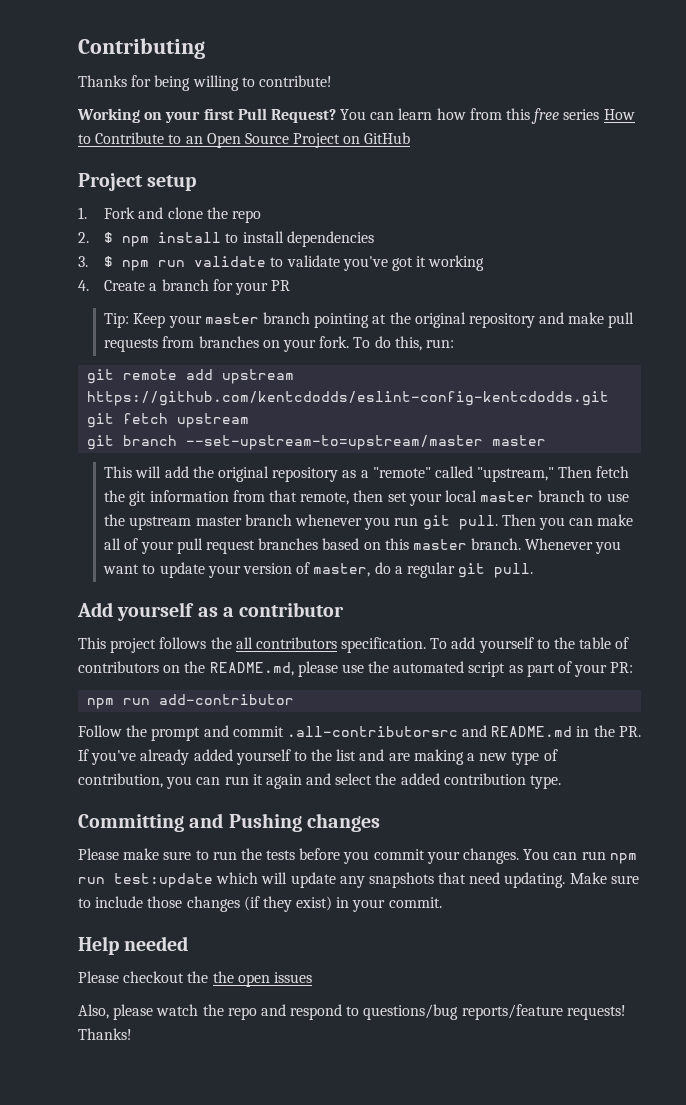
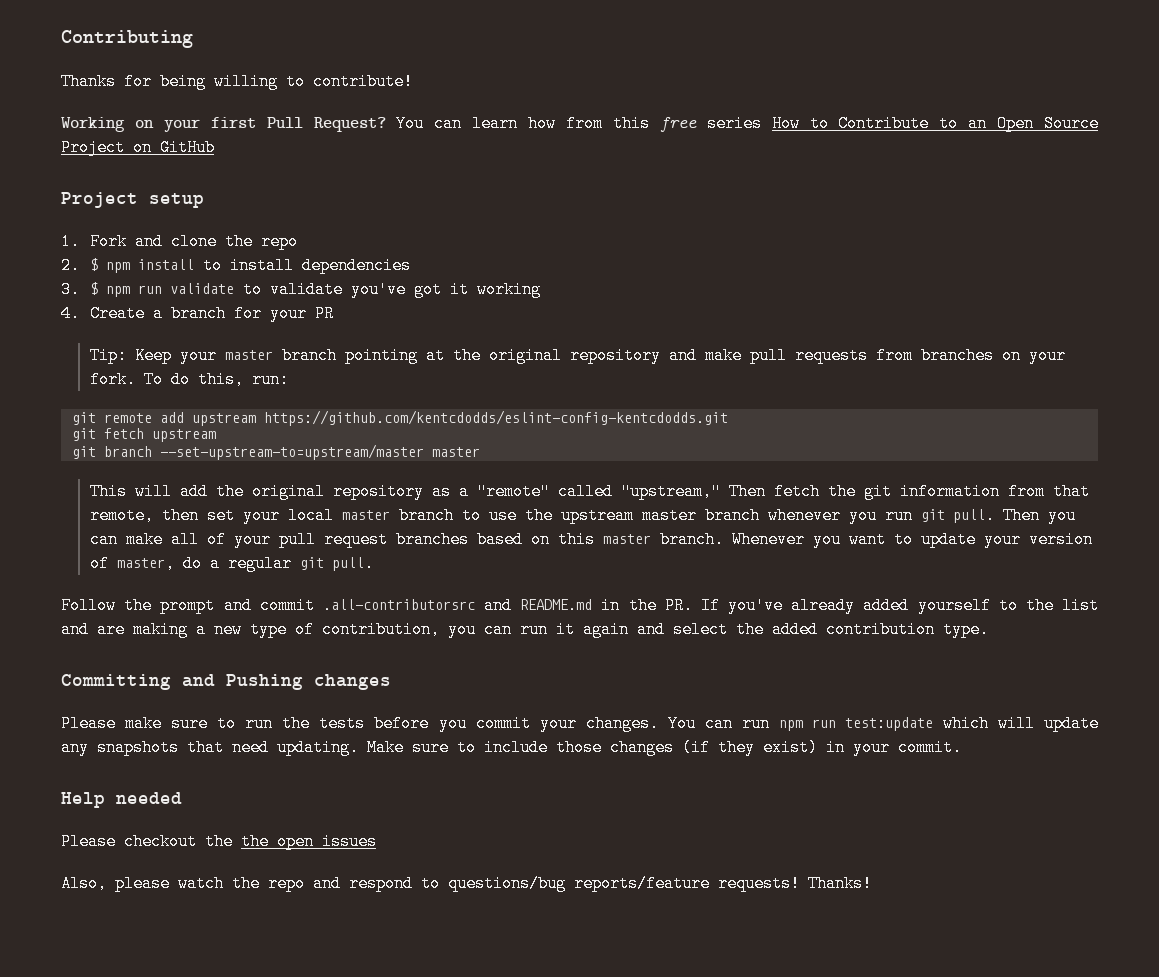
[77,602,345,621] [78,637,630,653] [78,661,634,677] [87,694,295,709] // Add yourself as a contributor // This project follows the all contributors specification. To add yourself to the table of contributors on the README.md, please use the automated script as part of your PR: // npm run add-contributor -> (375, 563) none

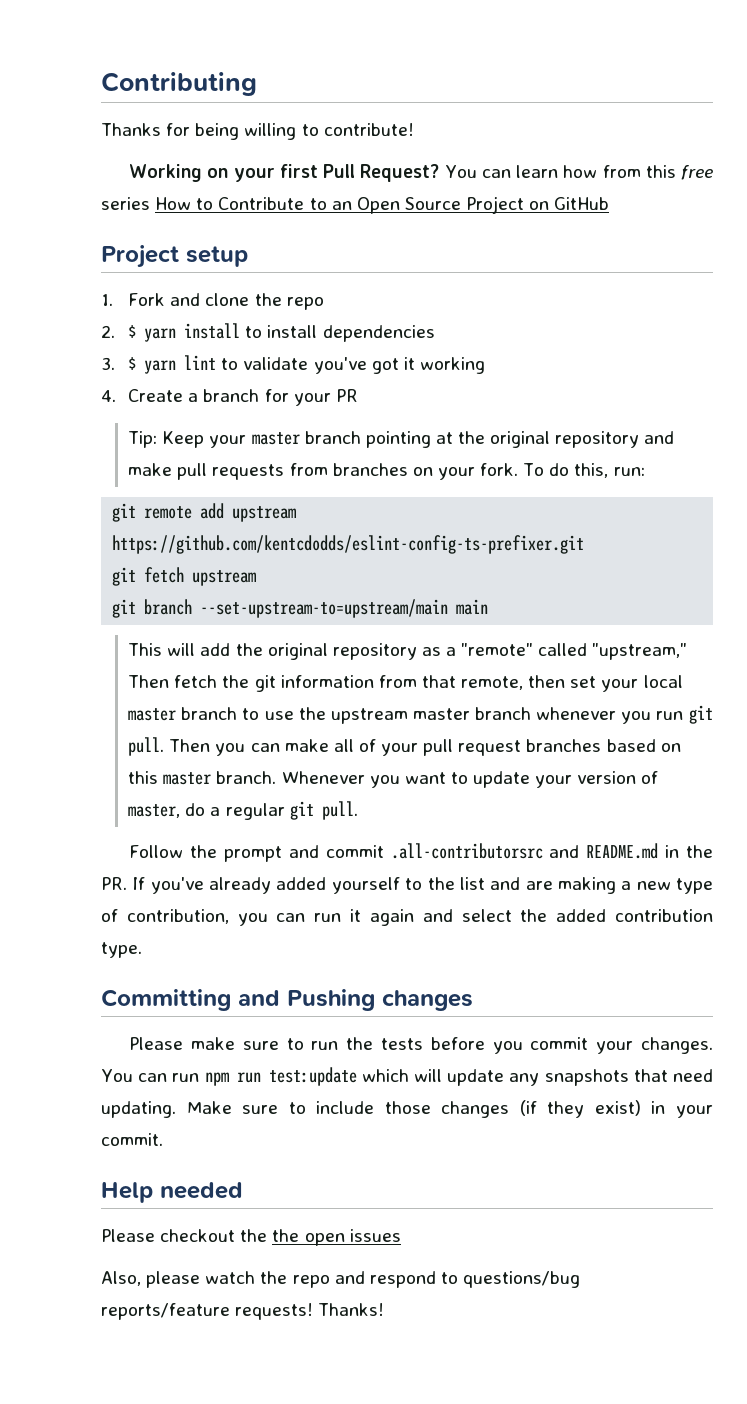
[106,262,131,273] npm -> [144,328,177,342] yarn
[106,283,235,297] npm run validate -> [144,355,217,374] yarn lint
[263,410,728,426] https://github.com/kentcdodds/eslint-config-kentcdodds.git -> [112,535,585,554] https://github.com/kentcdodds/eslint-config-ts-prefixer.git
[159,444,480,460] --set-upstream-to=upstream/master master -> [200,599,489,618] --set-upstream-to=upstream/main main

